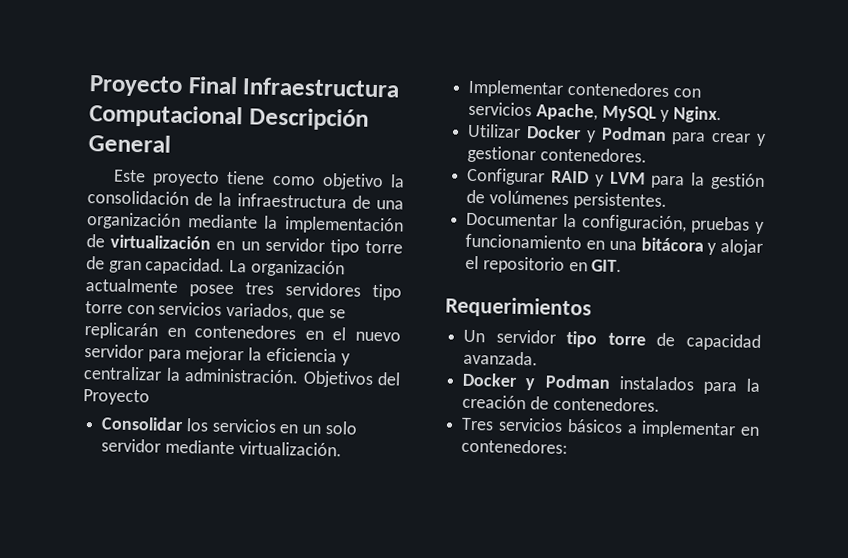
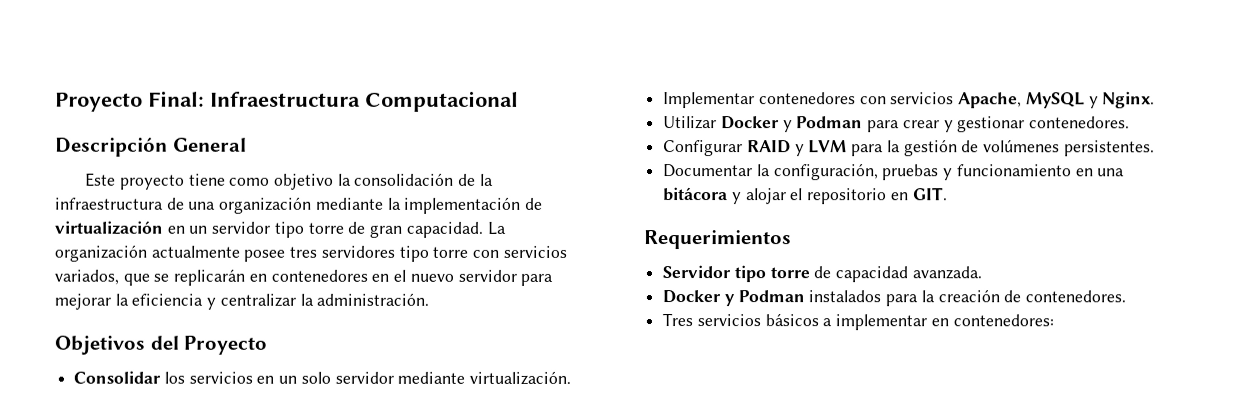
[89,75,238,97] Proyecto Final -> [55,90,205,112] Proyecto Final:
(243, 116) none -> (519, 101) //
(299, 376) none -> (430, 299) //
[463,329,556,344] Un servidor -> [662,265,732,279] Servidor

